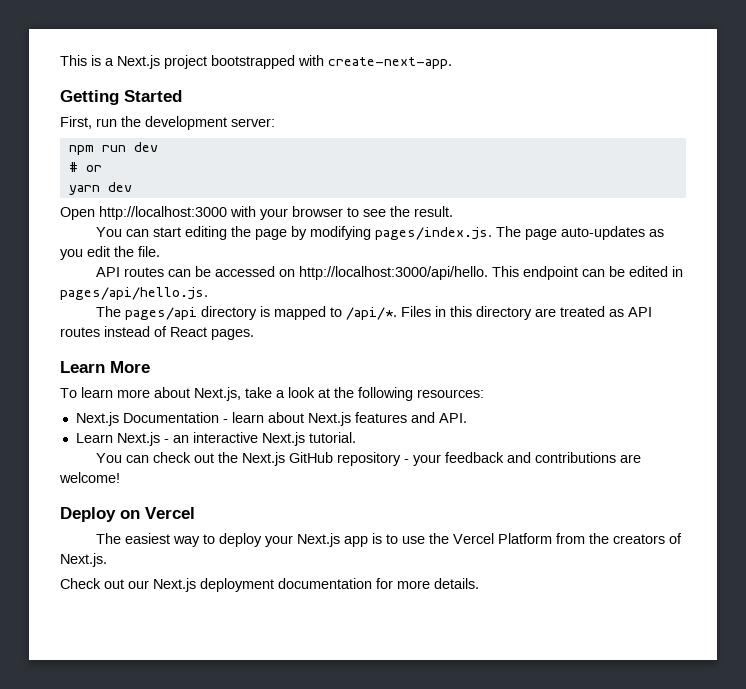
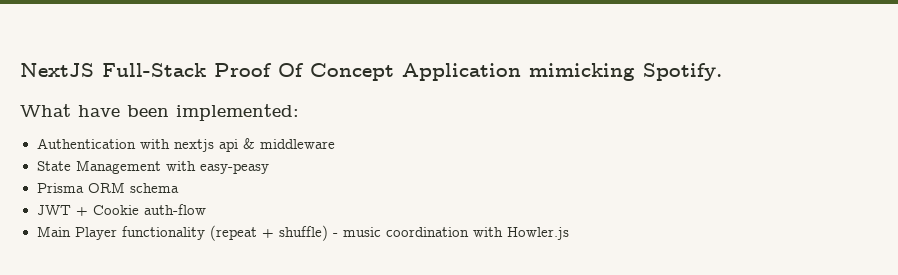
[60,55,452,69] [60,90,182,105] [60,116,275,130] [68,142,158,155] [68,162,102,172] [68,182,132,195] [60,206,453,220] [96,226,665,240] [60,246,160,260] [96,266,684,280] [60,287,208,300] [96,306,653,320] [60,326,254,340] [60,361,150,373] [60,387,484,401] [75,412,467,426] [75,432,356,446] [96,452,642,466] [59,472,120,483] [60,507,195,522] [96,533,683,547] [60,553,107,567] [60,578,479,592] This is a Next.js project bootstrapped with create-next-app. // Getting Started // First, run the development server: // npm run dev // # or // yarn dev // Open http://localhost:3000 with your browser to see the result. // You can start editing the page by modifying pages/index.js. The page auto-updates as you edit the file. // API routes can be accessed on http://localhost:3000/api/hello. This endpoint can be edited in pages/api/hello.js. // The pages/api directory is mapped to /api/*. Files in this directory are treated as API routes instead of React pages. // Learn More // To learn more about Next.js, take a look at the following resources: // Next.js Documentation - learn about Next.js features and API. // Learn Next.js - an interactive Next.js tutorial. // You can check out the Next.js GitHub repository - your feedback and contributions are welcome! // Deploy on Vercel // The easiest way to deploy your Next.js app is to use the Vercel Platform from the creators of Next.js. // Check out our Next.js deployment documentation for more details. -> [20,63,722,81] [20,104,299,121] [36,138,335,152] [36,160,269,174] [36,182,179,193] [36,204,206,216] [36,225,569,241] NextJS Full-Stack Proof Of Concept Application mimicking Spotify. // What have been implemented: // Authentication with nextjs api & middleware // State Management with easy-peasy // Prisma ORM schema // JWT + Cookie auth-flow // Main Player functionality (repeat + shuffle) - music coordination with Howler.js

